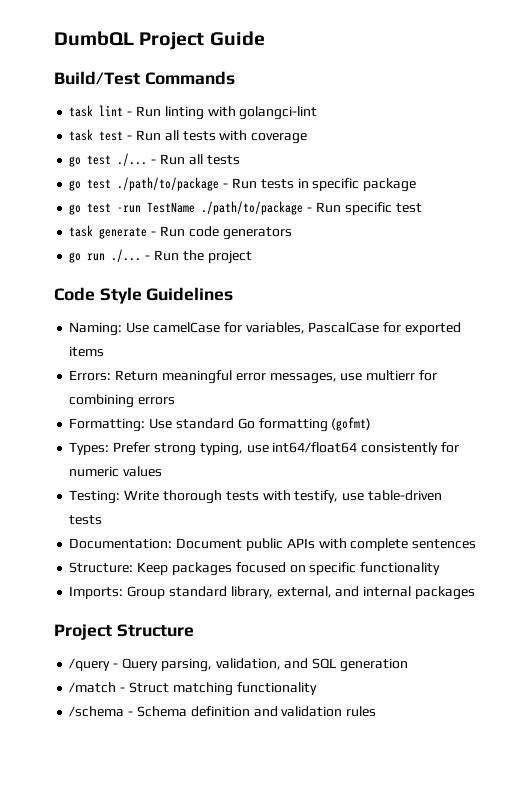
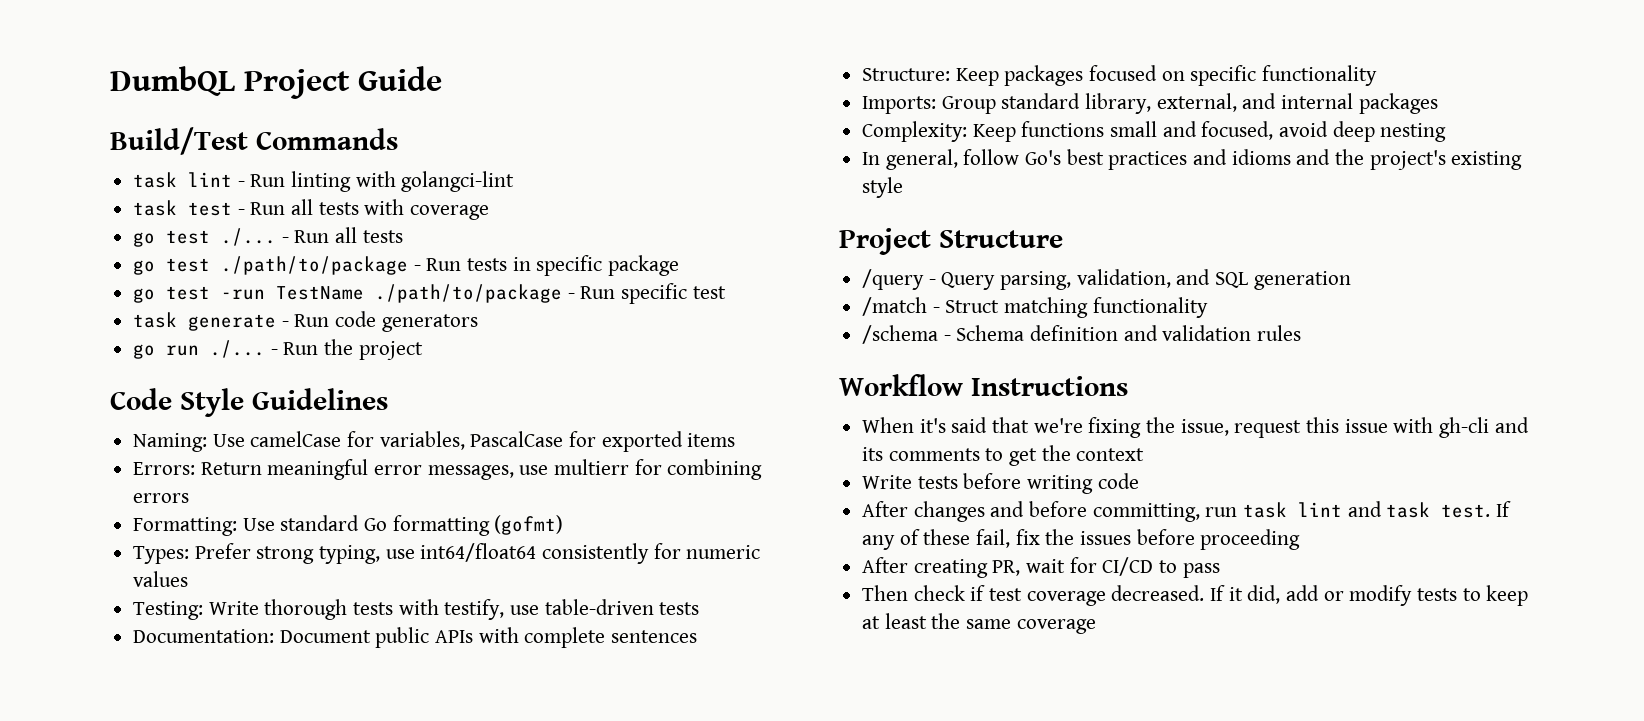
(475, 593) none -> [862,121,1447,142] [862,149,1523,170] [862,177,904,198] // Complexity: Keep functions small and focused, avoid deep nesting // In general, follow Go's best practices and idioms and the project's existing style
(377, 711) none -> [839,374,1128,396] [862,417,1529,438] [862,445,1145,466] [862,473,1139,494] [862,501,1512,522] [862,529,1301,550] [862,557,1220,578] [862,585,1529,606] [862,613,1096,634] // Workflow Instructions // When it's said that we're fixing the issue, request this issue with gh-cli and its comments to get the context // Write tests before writing code // After changes and before committing, run task lint and task test. If any of these fail, fix the issues before proceeding // After creating PR, wait for CI/CD to pass // Then check if test coverage decreased. If it did, add or modify tests to keep at least the same coverage

